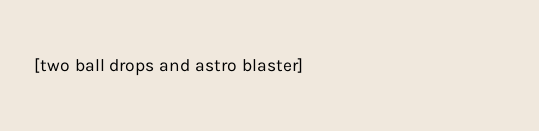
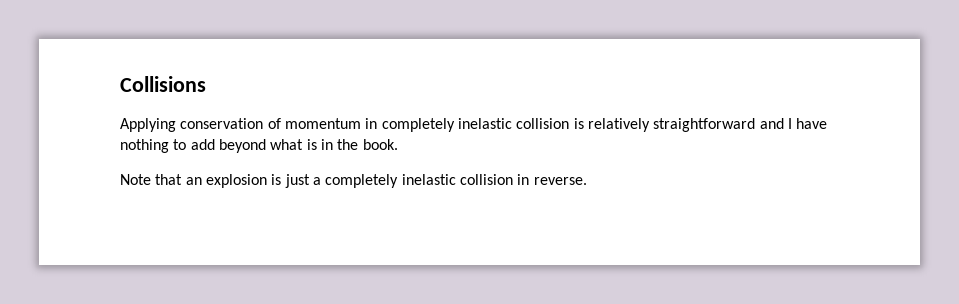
[34,58,303,76] [two ball drops and astro blaster] -> [120,76,206,92] [120,118,828,132] [120,139,398,153] [120,174,587,188] Collisions // Applying conservation of momentum in completely inelastic collision is relatively straightforward and I have nothing to add beyond what is in the book. // Note that an explosion is just a completely inelastic collision in reverse.

